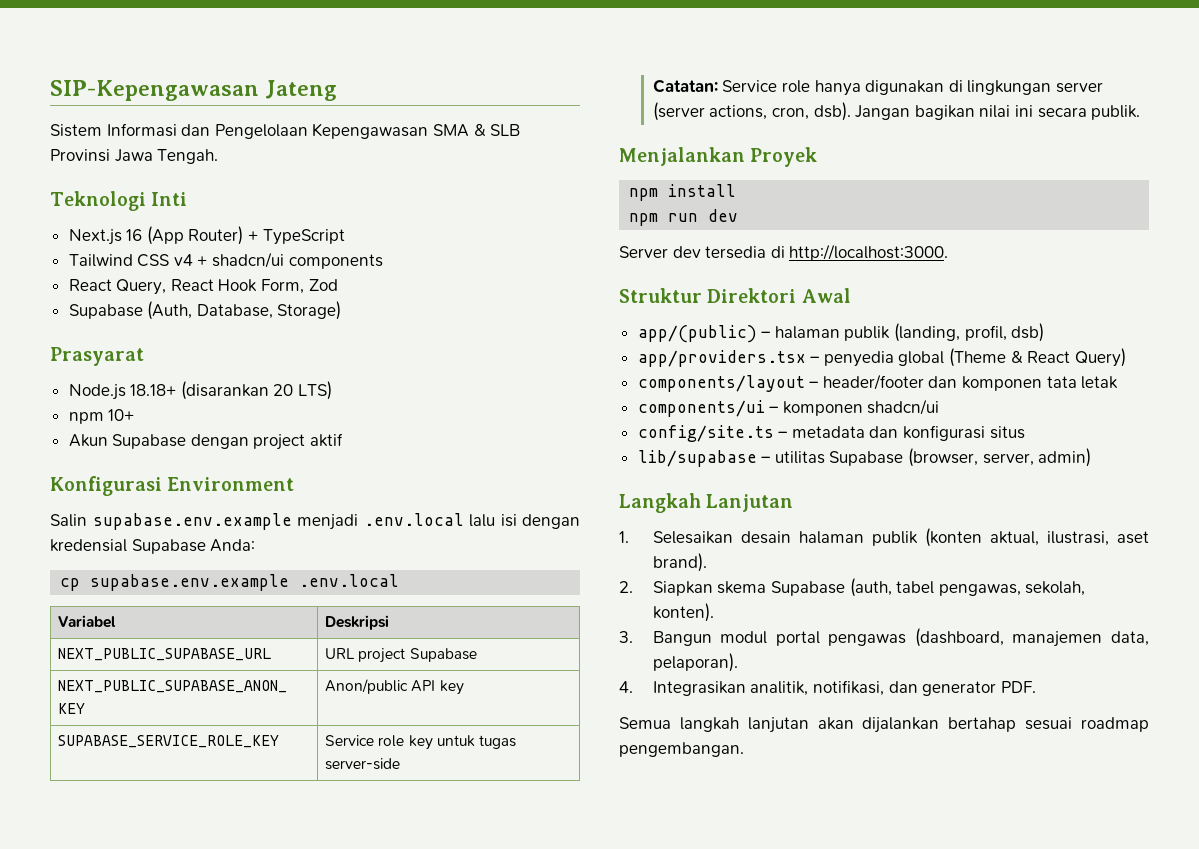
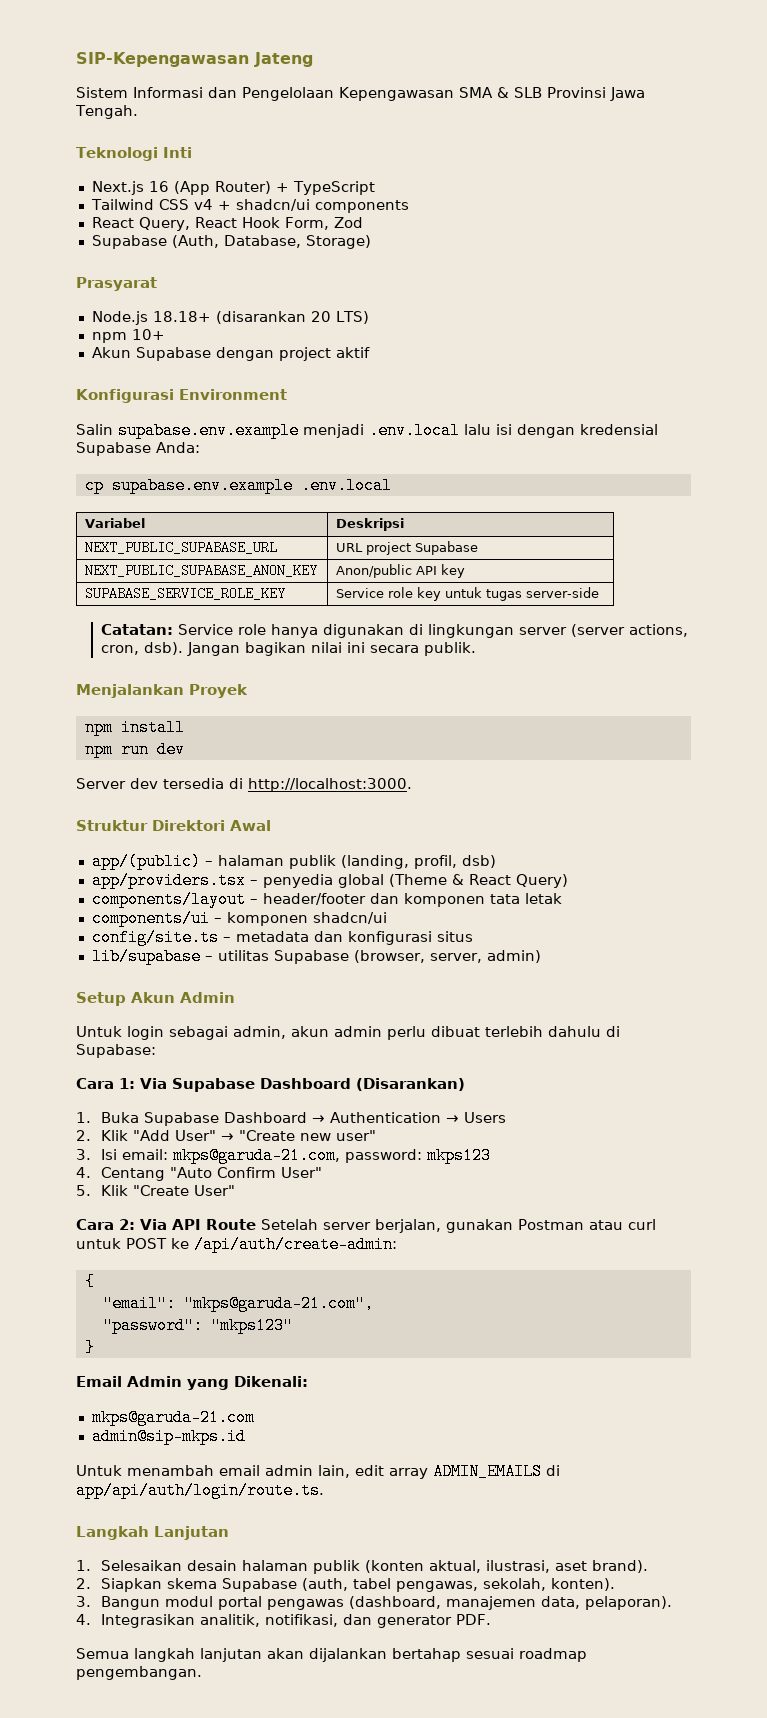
(1092, 457) none -> [76,992,235,1006] [76,1026,620,1040] [76,1044,156,1058] [76,1078,465,1092] [76,1112,507,1126] [76,1130,377,1141] [76,1147,492,1164] [76,1167,323,1181] [76,1185,236,1196] [76,1219,656,1233] [76,1236,397,1253] [84,1273,95,1290] [102,1295,374,1312] [102,1317,293,1334] [84,1339,95,1356] [76,1376,308,1390] [91,1409,255,1426] [91,1428,246,1445] [76,1463,560,1480] [76,1482,324,1499] // Setup Akun Admin // Untuk login sebagai admin, akun admin perlu dibuat terlebih dahulu di Supabase: // Cara 1: Via Supabase Dashboard (Disarankan) // 1. Buka Supabase Dashboard → Authentication → Users // 2. Klik "Add User" → "Create new user" // 3. Isi email: mkps@garuda-21.com, password: mkps123 // 4. Centang "Auto Confirm User" // 5. Klik "Create User" // Cara 2: Via API Route Setelah server berjalan, gunakan Postman atau curl untuk POST ke /api/auth/create-admin: // { // "email": "mkps@garuda-21.com", // "password": "mkps123" // } // Email Admin yang Dikenali: // mkps@garuda-21.com // admin@sip-mkps.id // Untuk menambah email admin lain, edit array ADMIN_EMAILS di app/api/auth/login/route.ts.

